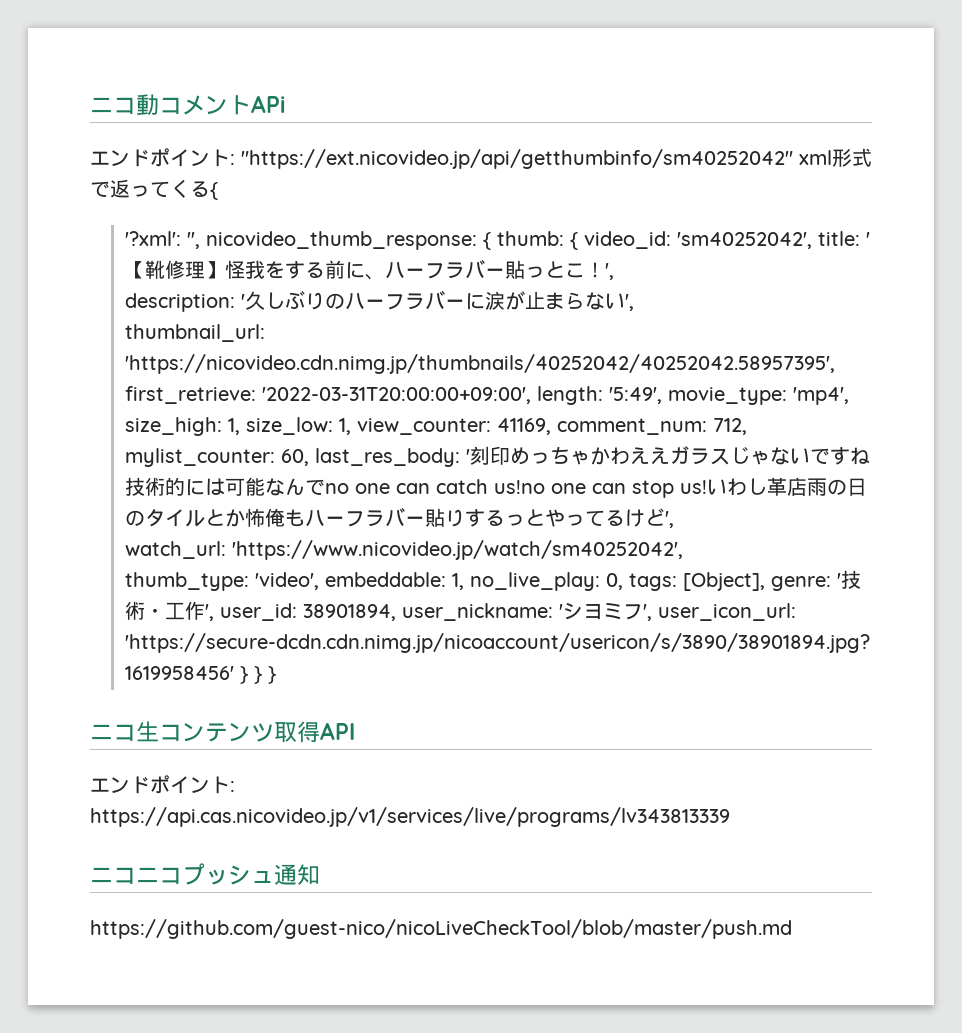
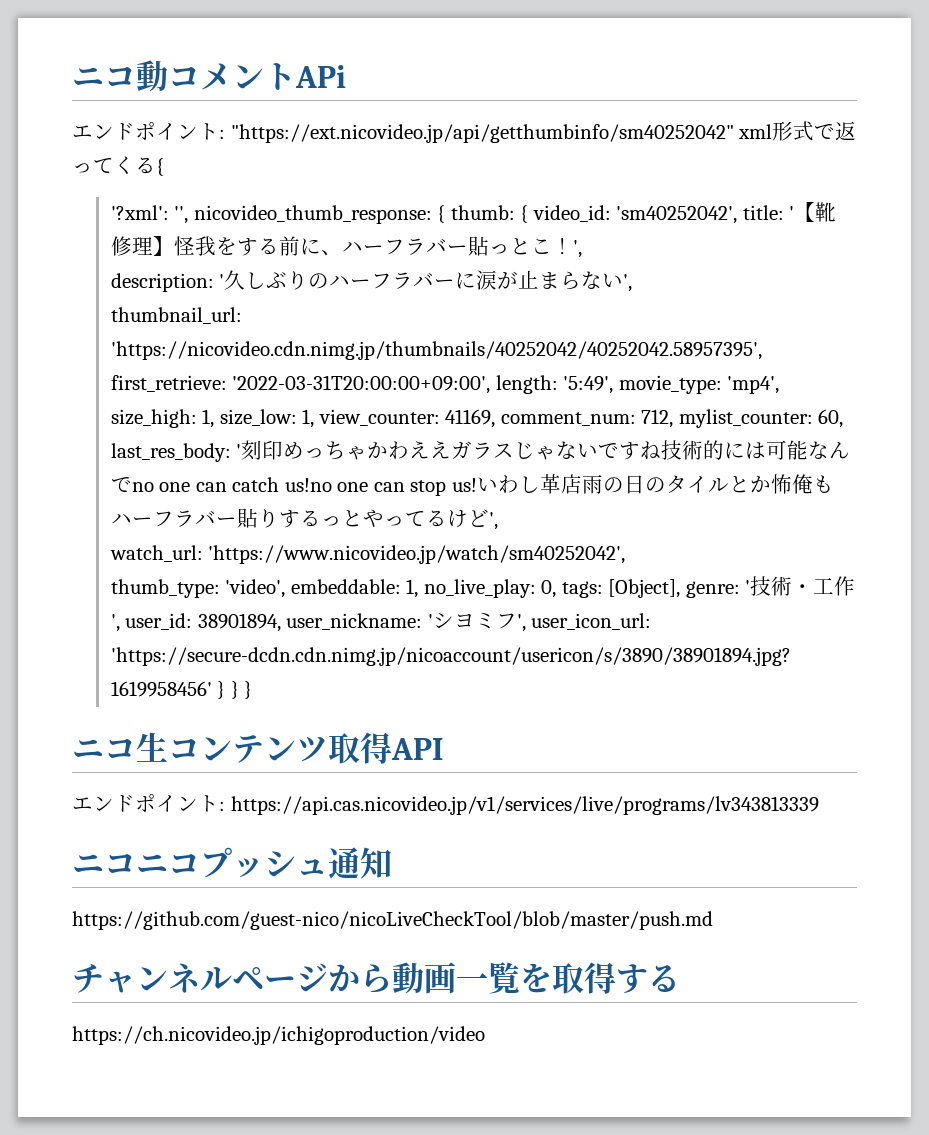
(792, 929) none -> [72,962,680,994] [72,1026,485,1045] // チャンネルページから動画一覧を取得する // https://ch.nicovideo.jp/ichigoproduction/video

